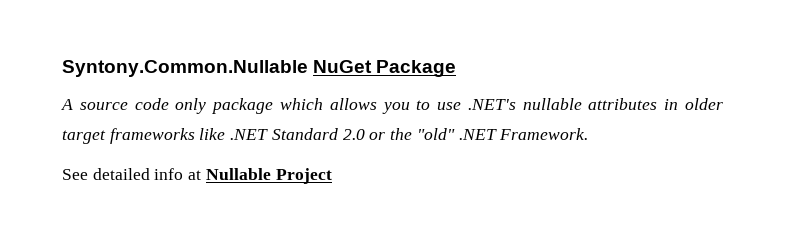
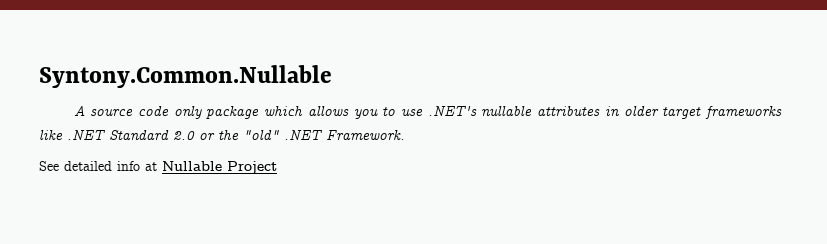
[313,60,457,77] NuGet Package -> (332, 76) none

